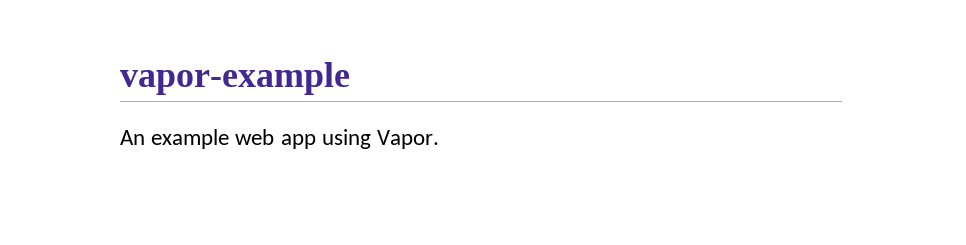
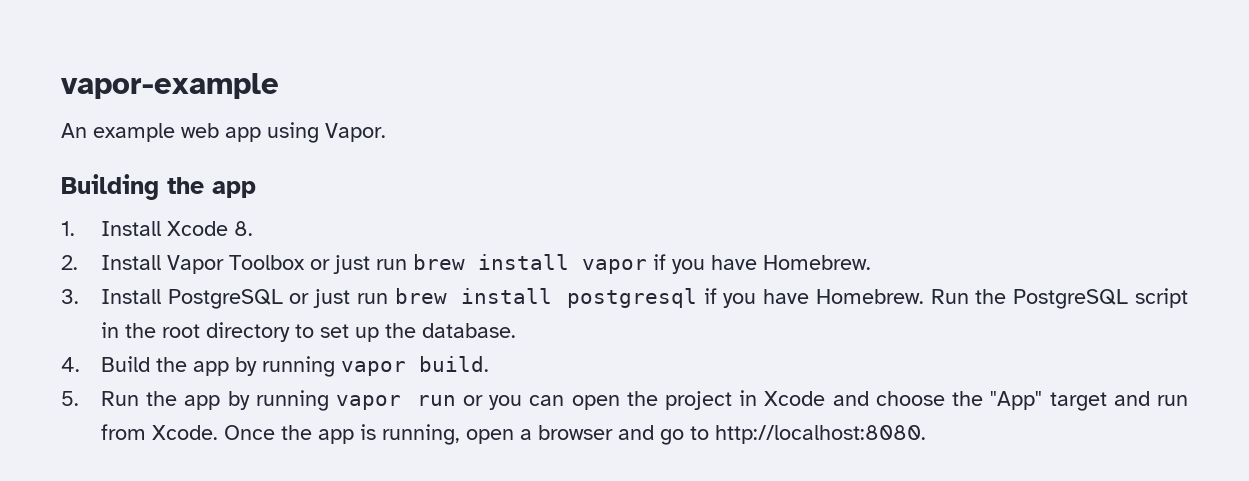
(440, 139) none -> [61,174,256,200] [61,221,253,236] [61,254,871,274] [61,288,1189,309] [100,322,516,342] [61,356,489,377] [61,390,1188,411] [100,424,926,445] // Building the app // 1. Install Xcode 8. // 2. Install Vapor Toolbox or just run brew install vapor if you have Homebrew. // 3. Install PostgreSQL or just run brew install postgresql if you have Homebrew. Run the PostgreSQL script in the root directory to set up the database. // 4. Build the app by running vapor build. // 5. Run the app by running vapor run or you can open the project in Xcode and choose the "App" target and run from Xcode. Once the app is running, open a browser and go to http://localhost:8080.

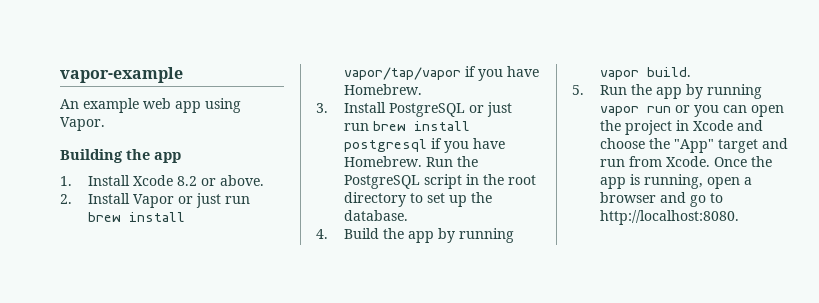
[233,221,253,236] 8. -> [176,175,264,186] 8.2 or above.
[228,254,647,274] Toolbox or just run brew install vapor -> [177,193,250,208] [87,212,185,222] [343,67,461,80] or just run brew install vapor/tap/vapor

